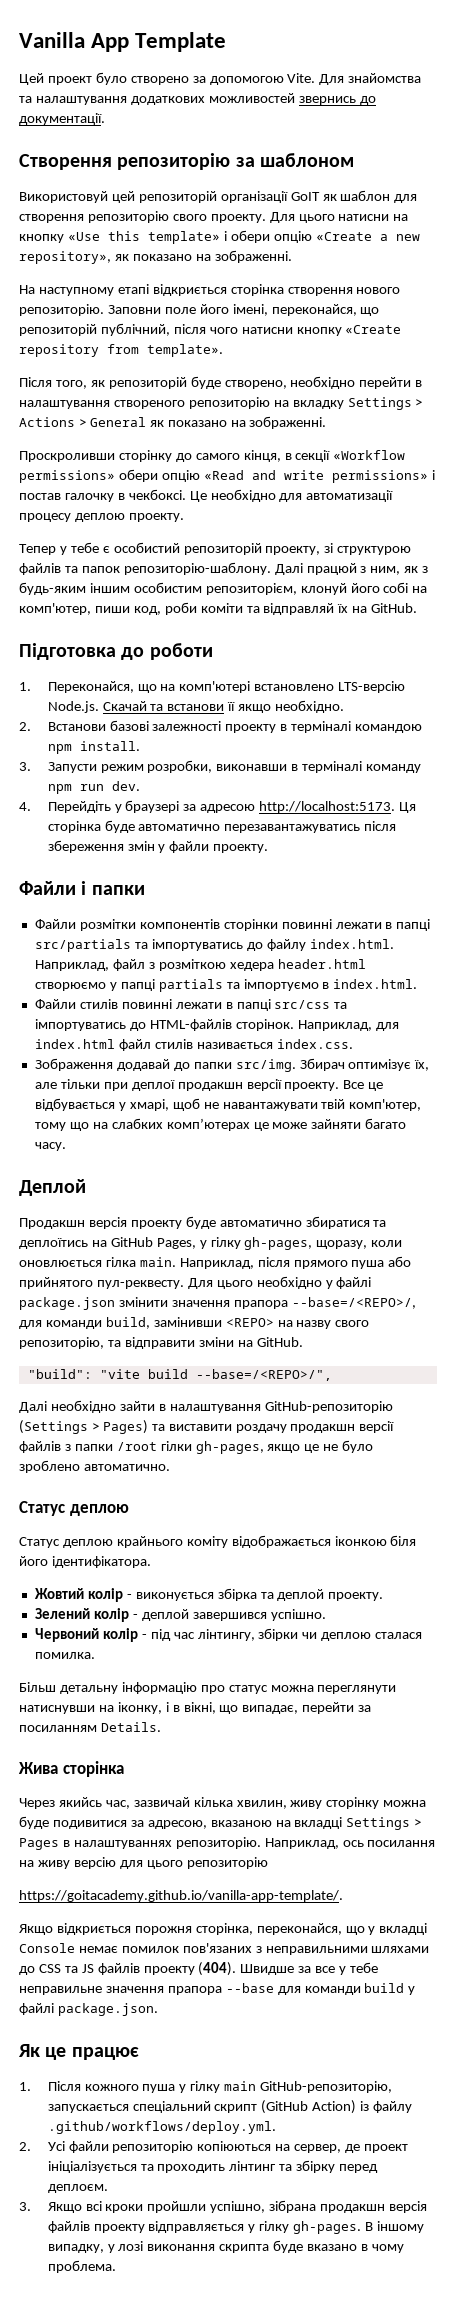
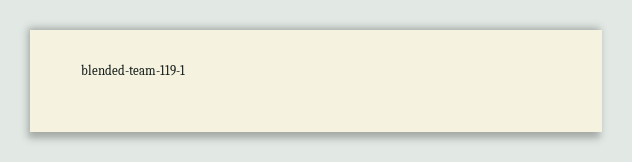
[19,32,227,52] [19,72,422,85] [19,93,376,105] [19,113,105,125] [19,153,354,170] [19,190,418,203] [19,211,409,223] [19,230,420,244] [19,250,292,264] [19,284,401,296] [19,304,380,316] [19,323,402,336] [19,344,223,357] [19,376,423,389] [19,397,423,410] [19,416,327,429] [19,450,406,462] [19,469,435,483] [19,489,394,502] [19,513,184,522] [19,542,412,555] [19,562,429,575] [19,582,428,595] [19,602,418,615] [19,643,213,660] [19,681,406,693] [47,700,345,713] [19,720,423,733] [47,741,140,754] [19,760,422,773] [47,781,140,794] [19,800,417,813] [47,820,397,833] [47,840,269,853] [19,881,145,895] [34,919,431,931] [34,939,394,952] [34,959,366,971] [34,979,418,992] [34,999,348,1011] [34,1019,399,1031] [34,1039,353,1051] [34,1058,430,1072] [34,1079,384,1091] [34,1098,422,1111] [34,1118,407,1131] [34,1142,66,1151] [19,1179,86,1196] [19,1216,387,1229] [19,1237,403,1250] [19,1256,412,1269] [19,1276,372,1289] [19,1297,416,1310] [19,1317,370,1329] [19,1337,303,1349] [27,1369,332,1381] [19,1400,393,1413] [19,1420,395,1434] [19,1440,374,1454] [19,1460,170,1473] [19,1501,129,1516] [19,1535,417,1548] [19,1556,151,1568] [33,1588,384,1602] [34,1608,326,1622] [34,1628,423,1642] [34,1652,95,1659] [19,1682,397,1694] [19,1702,372,1714] [19,1722,161,1732] [18,1761,124,1777] [19,1797,427,1809] [19,1816,422,1830] [19,1837,436,1850] [19,1857,268,1869] [19,1890,343,1902] [19,1923,428,1935] [19,1943,430,1955] [19,1962,379,1976] [19,1983,416,1995] [19,2003,158,2016] [18,2044,139,2060] [19,2081,393,2093] [47,2100,413,2114] [47,2121,276,2134] [19,2141,409,2153] [47,2160,379,2173] [47,2184,108,2193] [19,2200,428,2213] [47,2221,425,2234] [47,2240,404,2253] [47,2260,116,2273] Vanilla App Template // Цей проект було створено за допомогою Vite. Для знайомства та налаштування додаткових можливостей звернись до документації. // Створення репозиторію за шаблоном // Використовуй цей репозиторій організації GoIT як шаблон для створення репозиторію свого проекту. Для цього натисни на кнопку «Use this template» і обери опцію «Create a new repository», як показано на зображенні. // На наступному етапі відкриється сторінка створення нового репозиторію. Заповни поле його імені, переконайся, що репозиторій публічний, після чого натисни кнопку «Create repository from template». // Після того, як репозиторій буде створено, необхідно перейти в налаштування створеного репозиторію на вкладку Settings > Actions > General як показано на зображенні. // Проскроливши сторінку до самого кінця, в секції «Workflow permissions» обери опцію «Read and write permissions» і постав галочку в чекбоксі. Це необхідно для автоматизації процесу деплою проекту. // Тепер у тебе є особистий репозиторій проекту, зі структурою файлів та папок репозиторію-шаблону. Далі працюй з ним, як з будь-яким іншим особистим репозиторієм, клонуй його собі на комп'ютер, пиши код, роби коміти та відправляй їх на GitHub. // Підготовка до роботи // 1. Переконайся, що на комп'ютері встановлено LTS-версію Node.js. Скачай та встанови її якщо необхідно. // 2. Встанови базові залежності проекту в терміналі командою npm install. // 3. Запусти режим розробки, виконавши в терміналі команду npm run dev. // 4. Перейдіть у браузері за адресою http://localhost:5173. Ця сторінка буде автоматично перезавантажуватись після збереження змін у файли проекту. // Файли і папки // Файли розмітки компонентів сторінки повинні лежати в папці src/partials та імпортуватись до файлу index.html. Наприклад, файл з розміткою хедера header.html створюємо у папці partials та імпортуємо в index.html. // Файли стилів повинні лежати в папці src/css та імпортуватись до HTML-файлів сторінок. Наприклад, для index.html файл стилів називається index.css. // Зображення додавай до папки src/img. Збирач оптимізує їх, але тільки при деплої продакшн версії проекту. Все це відбувається у хмарі, щоб не навантажувати твій комп'ютер, тому що на слабких компʼютерах це може зайняти багато часу. // Деплой // Продакшн версія проекту буде автоматично збиратися та деплоїтись на GitHub Pages, у гілку gh-pages, щоразу, коли оновлюється гілка main. Наприклад, після прямого пуша або прийнятого пул-реквесту. Для цього необхідно у файлі package.json змінити значення прапора --base=/<REPO>/, для команди build, замінивши <REPO> на назву свого репозиторію, та відправити зміни на GitHub. // "build": "vite build --base=/<REPO>/", // Далі необхідно зайти в налаштування GitHub-репозиторію (Settings > Pages) та виставити роздачу продакшн версії файлів з папки /root гілки gh-pages, якщо це не було зроблено автоматично. // Статус деплою // Статус деплою крайнього коміту відображається іконкою біля його ідентифікатора. // Жовтий колір - виконується збірка та деплой проекту. // Зелений колір - деплой завершився успішно. // Червоний колір - під час лінтингу, збірки чи деплою сталася помилка. // Більш детальну інформацію про статус можна переглянути натиснувши на іконку, і в вікні, що випадає, перейти за посиланням Details. // Жива сторінка // Через якийсь час, зазвичай кілька хвилин, живу сторінку можна буде подивитися за адресою, вказаною на вкладці Settings > Pages в налаштуваннях репозиторію. Наприклад, ось посилання на живу версію для цього репозиторію // https://goitacademy.github.io/vanilla-app-template/. // Якщо відкриється порожня сторінка, переконайся, що у вкладці Console немає помилок пов'язаних з неправильними шляхами до CSS та JS файлів проекту (404). Швидше за все у тебе неправильне значення прапора --base для команди build у файлі package.json. // Як це працює // 1. Після кожного пуша у гілку main GitHub-репозиторію, запускається спеціальний скрипт (GitHub Action) із файлу .github/workflows/deploy.yml. // 2. Усі файли репозиторію копіюються на сервер, де проект ініціалізується та проходить лінтинг та збірку перед деплоєм. // 3. Якщо всі кроки пройшли успішно, зібрана продакшн версія файлів проекту відправляється у гілку gh-pages. В іншому випадку, у лозі виконання скрипта буде вказано в чому проблема. -> [81,64,185,76] blended-team-119-1

